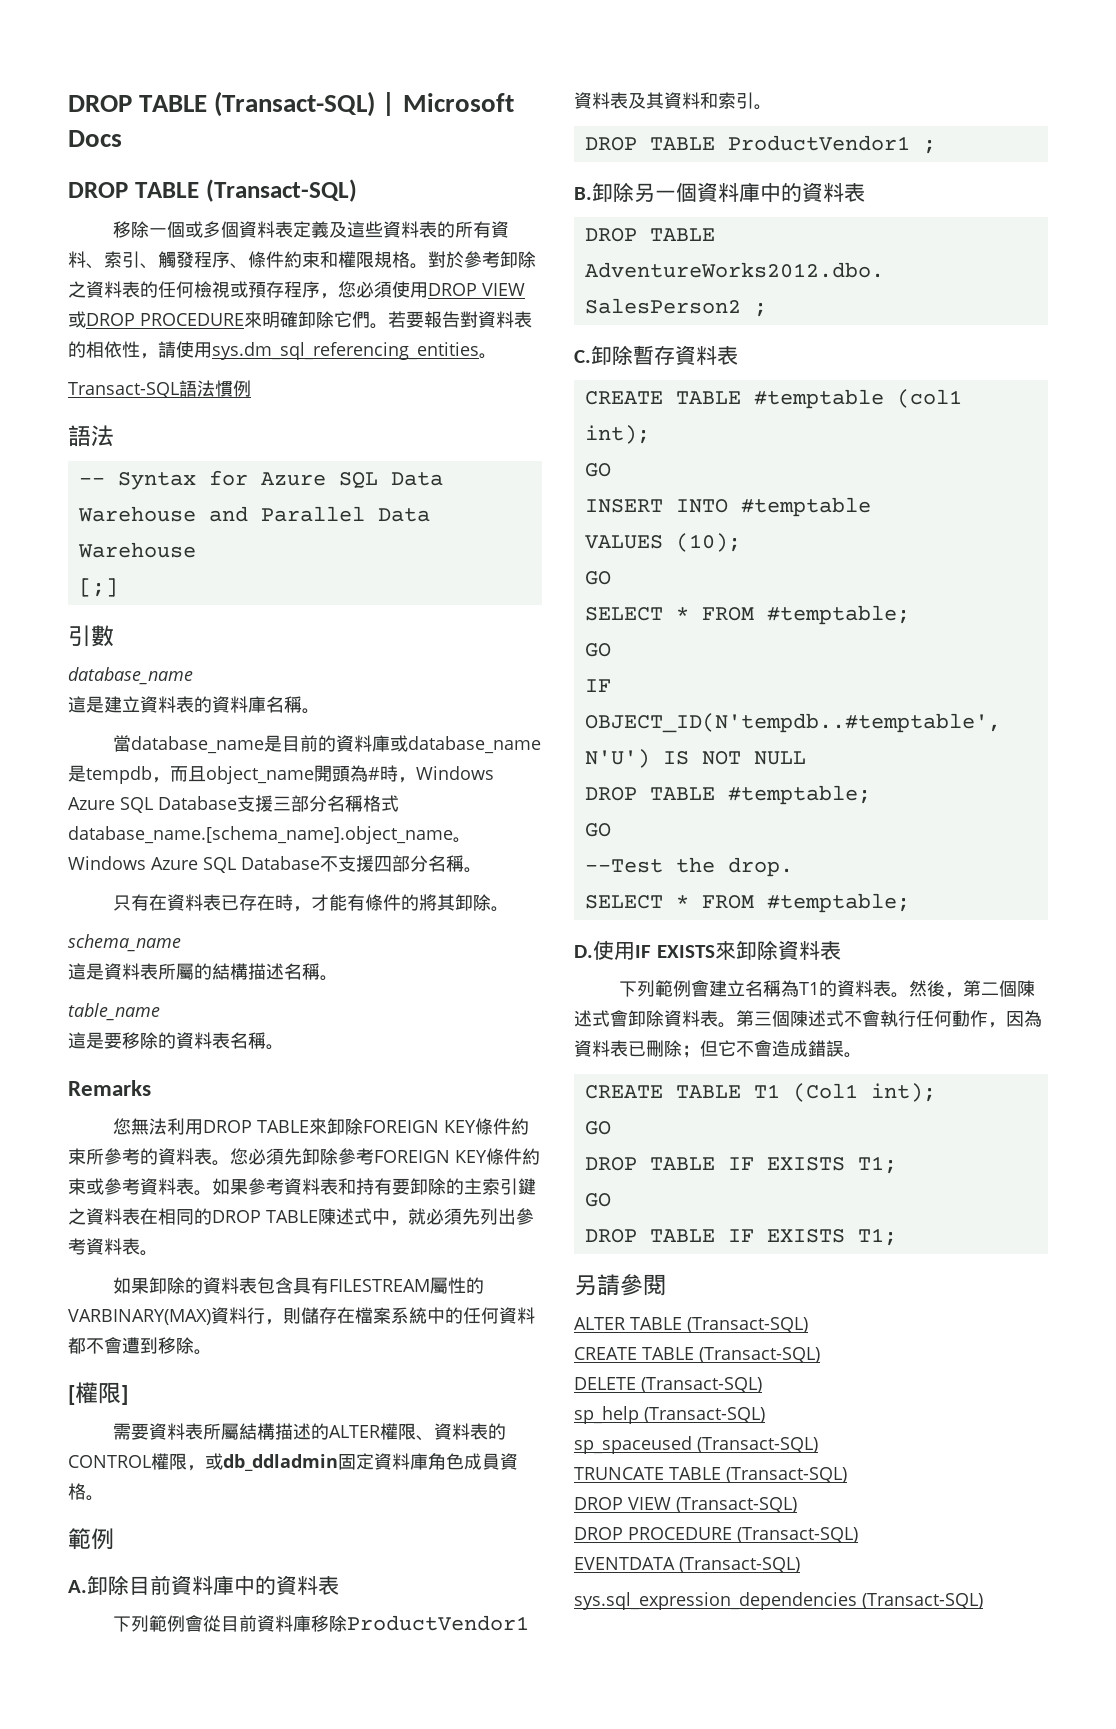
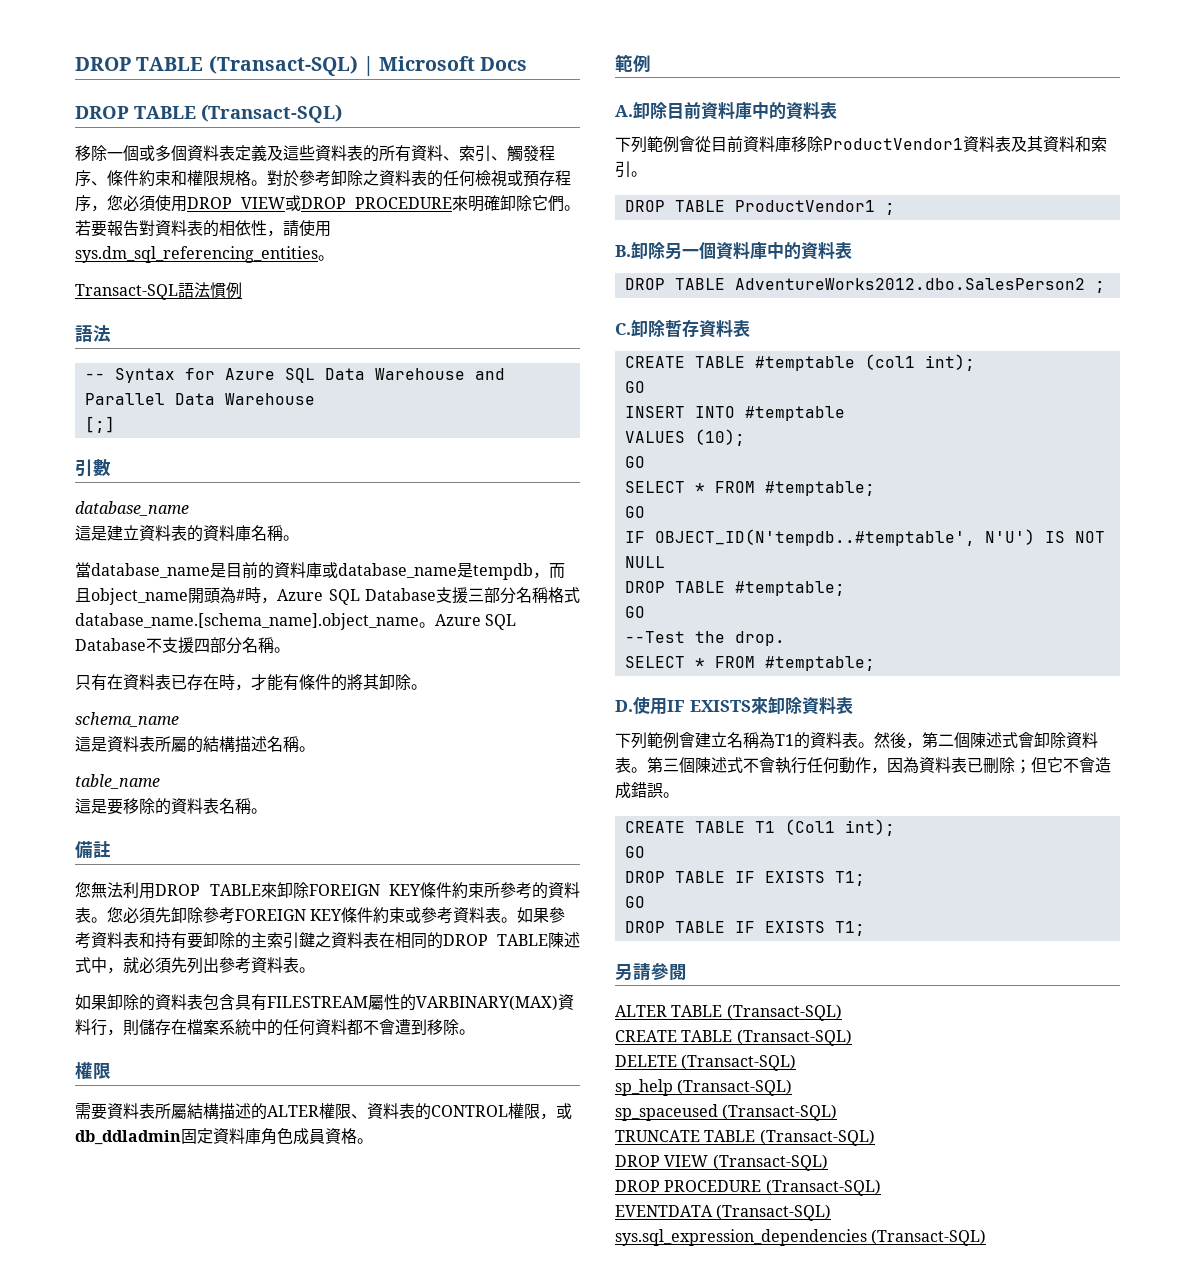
[416,766,494,780] Windows -> (277, 600) none
[68,856,146,870] Windows -> (435, 625) none
[68,1080,151,1096] Remarks -> [75,841,111,859] 備註
[68,1382,128,1405] [權限] -> [75,1062,111,1079] 權限

